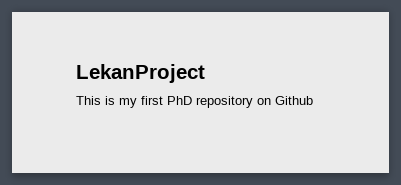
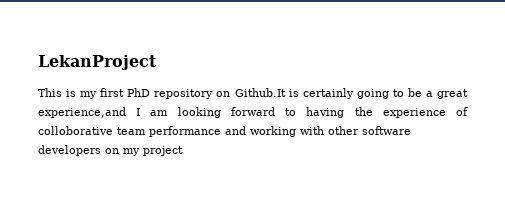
[275,96,313,105] Github -> [234,88,468,99] [38,107,469,118] [38,126,411,137] [38,145,183,156] Github.It is certainly going to be a great experience,and I am looking forward to having the experience of colloborative team performance and working with other software developers on my project

